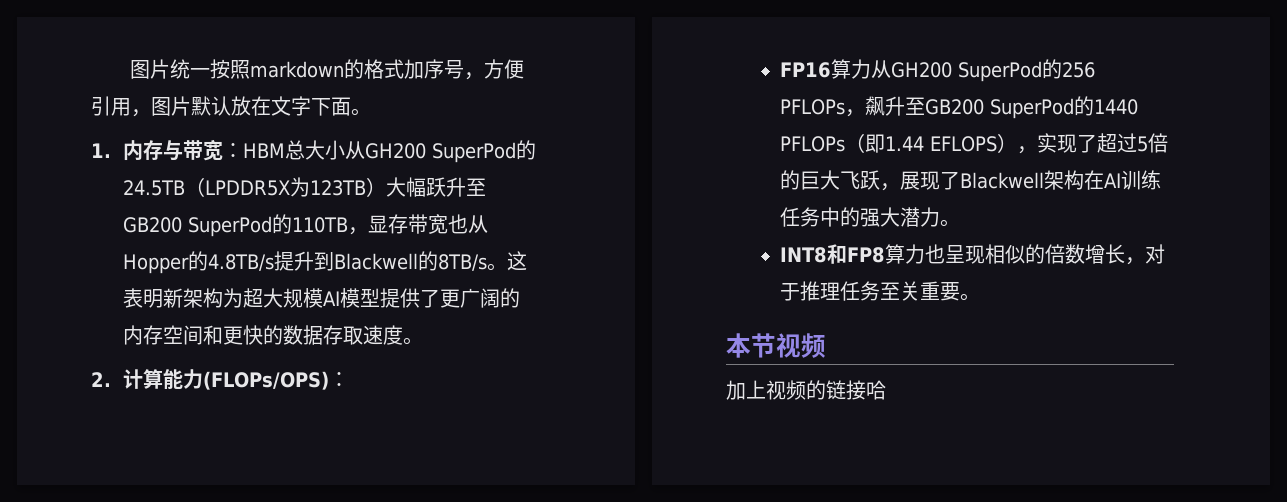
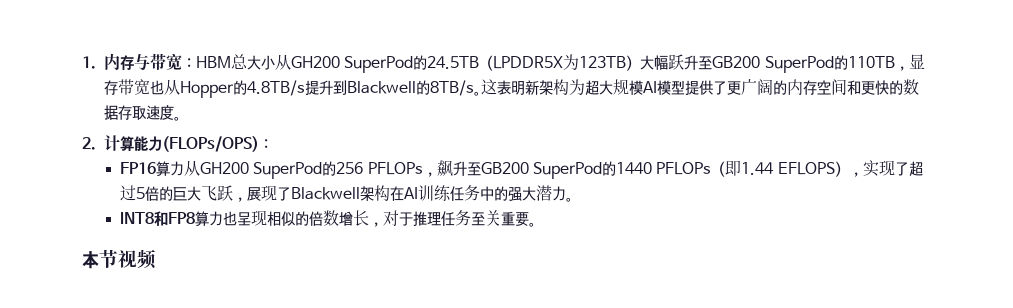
[130,59,525,80] [91,96,371,117] 图片统一按照markdown的格式加序号，方便引用，图片默认放在文字下面。 // -> (82, 62) none
[726,380,886,400] // 加上视频的链接哈 -> (157, 259) none

